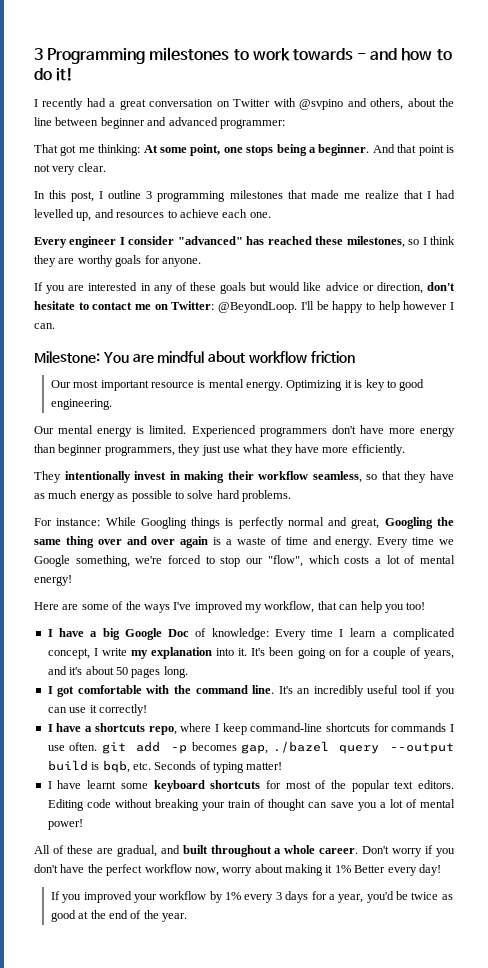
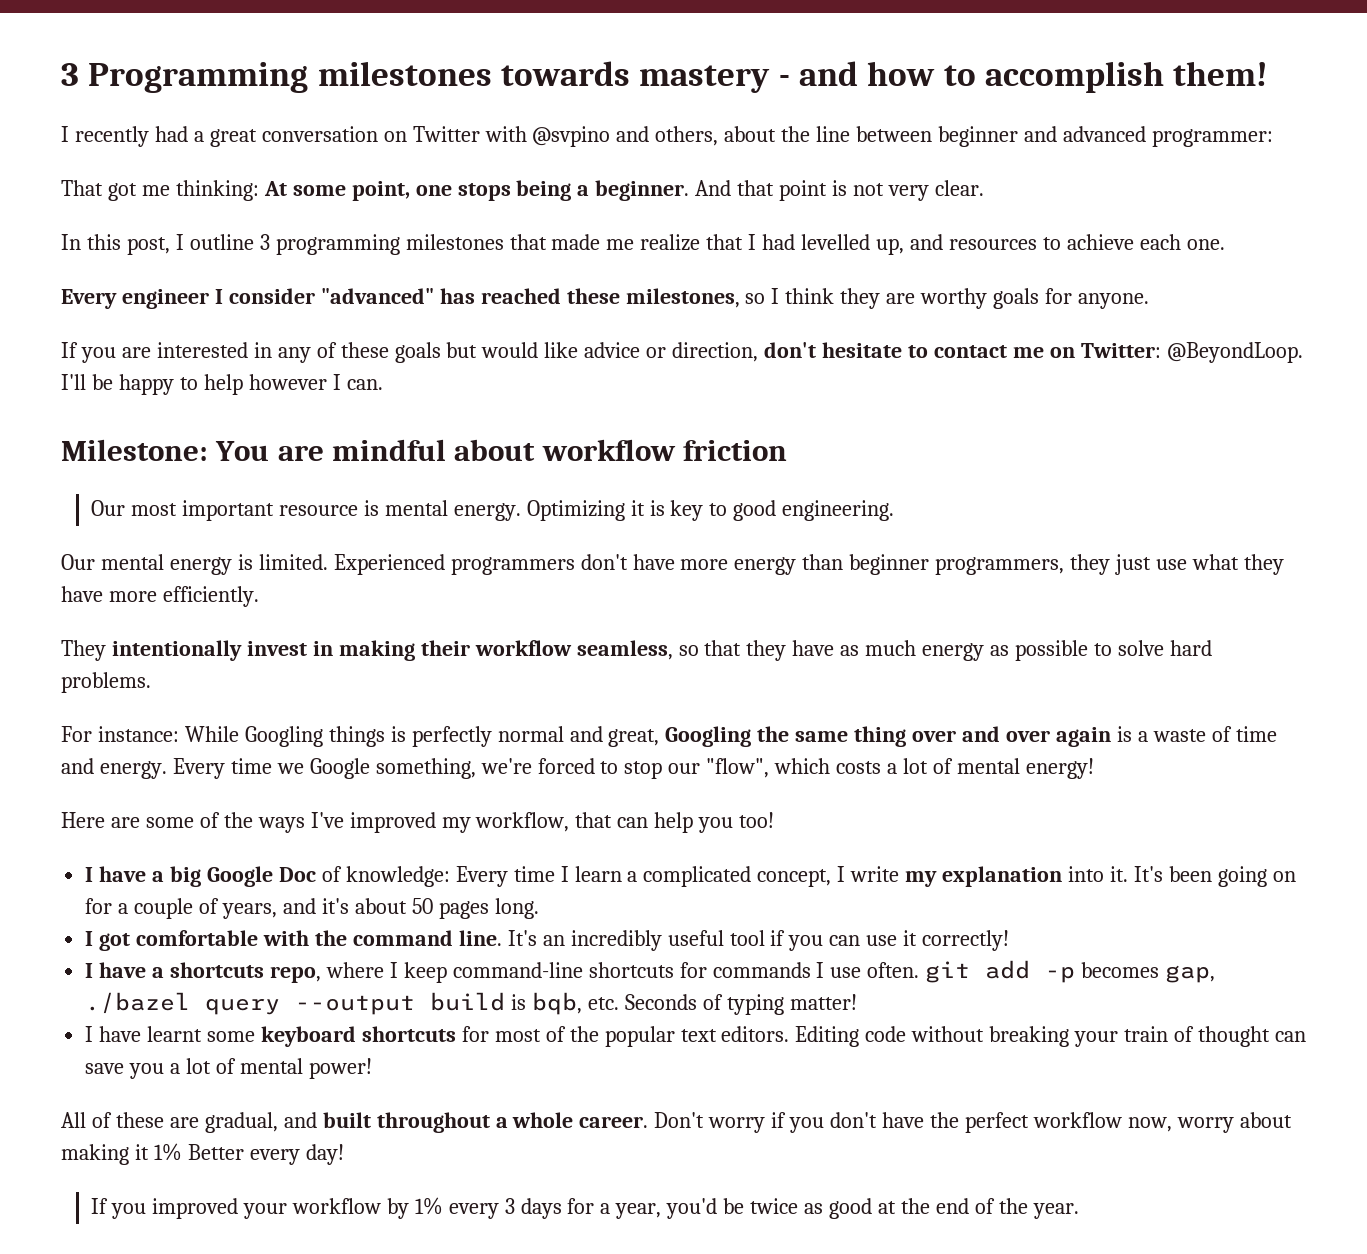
[233,48,353,61] to work towards -> [500,61,771,93] towards mastery
[34,68,74,81] do it! -> [984,61,1269,93] accomplish them!

